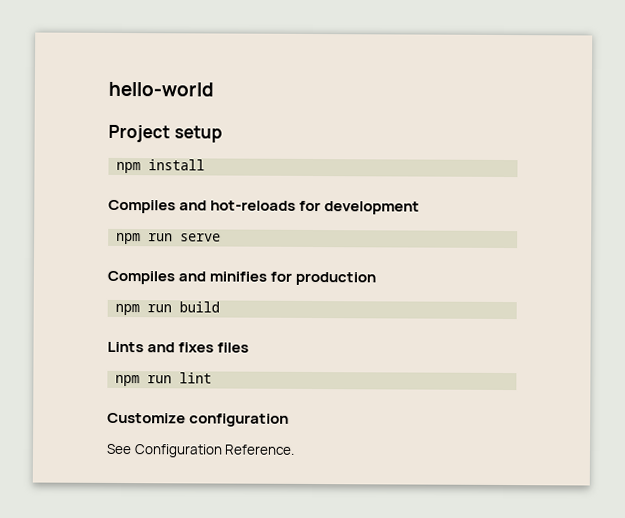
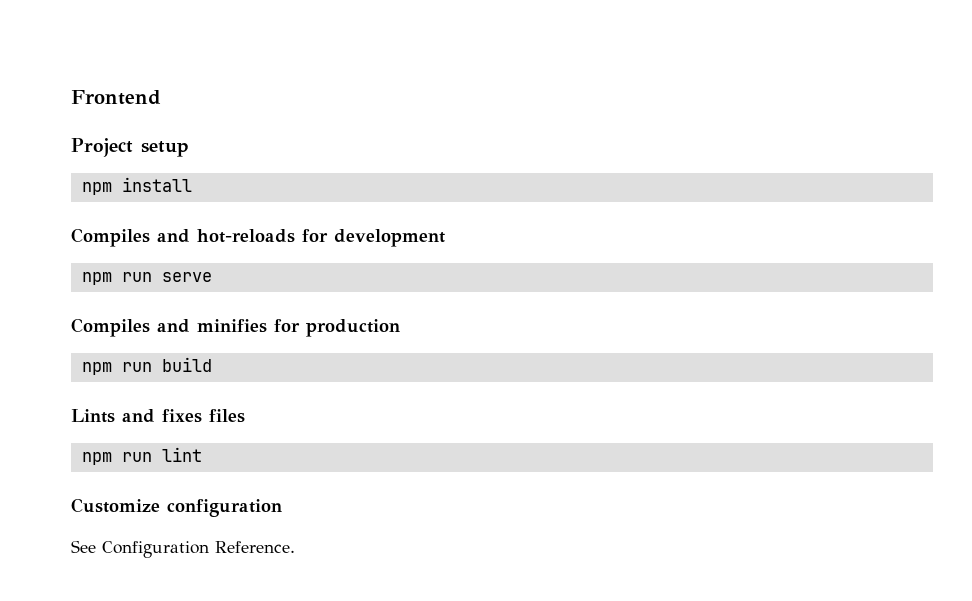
[108,81,214,97] hello-world -> [71,90,161,105] Frontend

